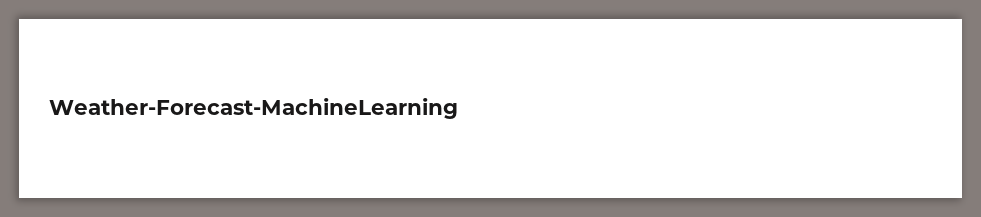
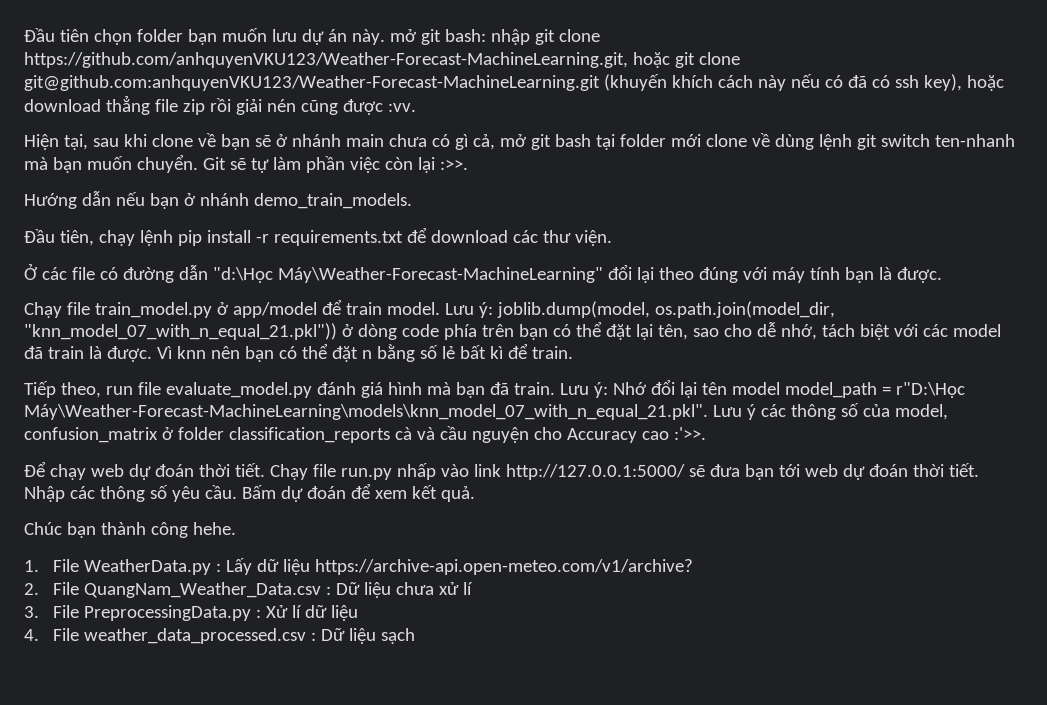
[49,98,458,119] Weather-Forecast-MachineLearning -> [24,28,600,45] [24,52,740,68] [24,74,1004,91] [24,95,416,115] [24,133,1015,150] [24,154,468,173] [24,191,412,209] [24,227,612,246] [24,263,942,283] [24,299,835,318] [24,321,1001,340] [24,343,573,362] [24,379,965,398] [24,403,948,420] [24,426,706,443] [24,461,979,480] [24,483,475,502] [24,522,236,538] [24,558,693,575] [24,582,473,598] [24,605,358,621] [24,628,415,644] Đầu tiên chọn folder bạn muốn lưu dự án này. mở git bash: nhập git clone https://github.com/anhquyenVKU123/Weather-Forecast-MachineLearning.git, hoặc git clone git@github.com:anhquyenVKU123/Weather-Forecast-MachineLearning.git (khuyến khích cách này nếu có đã có ssh key), hoặc download thẳng file zip rồi giải nén cũng được :vv. // Hiện tại, sau khi clone về bạn sẽ ở nhánh main chưa có gì cả, mở git bash tại folder mới clone về dùng lệnh git switch ten-nhanh mà bạn muốn chuyển. Git sẽ tự làm phần việc còn lại :>>. // Hướng dẫn nếu bạn ở nhánh demo_train_models. // Đầu tiên, chạy lệnh pip install -r requirements.txt để download các thư viện. // Ở các file có đường dẫn "d:\Học Máy\Weather-Forecast-MachineLearning" đổi lại theo đúng với máy tính bạn là được. // Chạy file train_model.py ở app/model để train model. Lưu ý: joblib.dump(model, os.path.join(model_dir, "knn_model_07_with_n_equal_21.pkl")) ở dòng code phía trên bạn có thể đặt lại tên, sao cho dễ nhớ, tách biệt với các model đã train là được. Vì knn nên bạn có thể đặt n bằng số lẻ bất kì để train. // Tiếp theo, run file evaluate_model.py đánh giá hình mà bạn đã train. Lưu ý: Nhớ đổi lại tên model model_path = r"D:\Học Máy\Weather-Forecast-MachineLearning\models\knn_model_07_with_n_equal_21.pkl". Lưu ý các thông số của model, confusion_matrix ở folder classification_reports cà và cầu nguyện cho Accuracy cao :'>>. // Để chạy web dự đoán thời tiết. Chạy file run.py nhấp vào link http://127.0.0.1:5000/ sẽ đưa bạn tới web dự đoán thời tiết. Nhập các thông số yêu cầu. Bấm dự đoán để xem kết quả. // Chúc bạn thành công hehe. // 1. File WeatherData.py : Lấy dữ liệu https://archive-api.open-meteo.com/v1/archive? // 2. File QuangNam_Weather_Data.csv : Dữ liệu chưa xử lí // 3. File PreprocessingData.py : Xử lí dữ liệu // 4. File weather_data_processed.csv : Dữ liệu sạch

